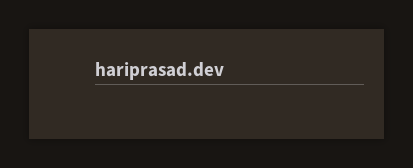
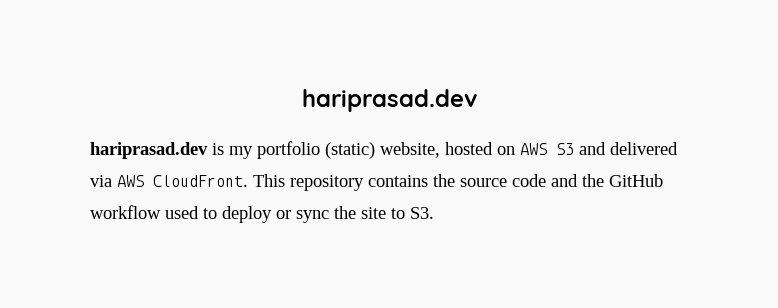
[95,62,224,80] hariprasad.dev -> [301,89,477,112] [90,141,678,159] [90,174,663,191] [90,205,434,223] hariprasad.dev // hariprasad.dev is my portfolio (static) website, hosted on AWS S3 and delivered via AWS CloudFront. This repository contains the source code and the GitHub workflow used to deploy or sync the site to S3.

